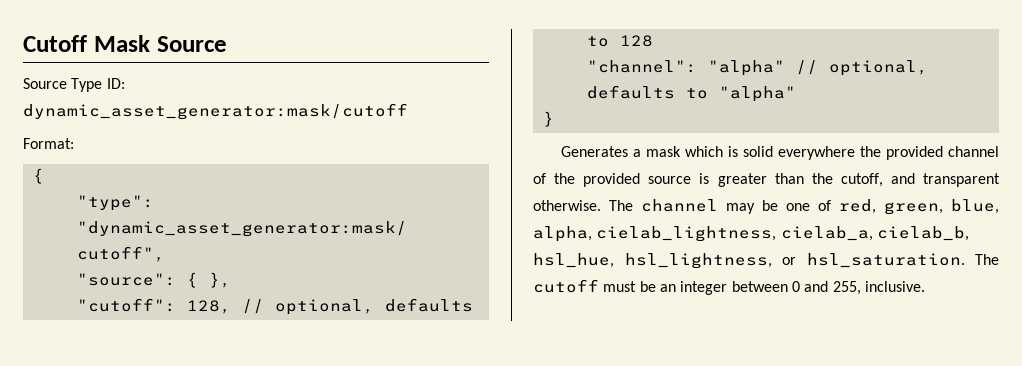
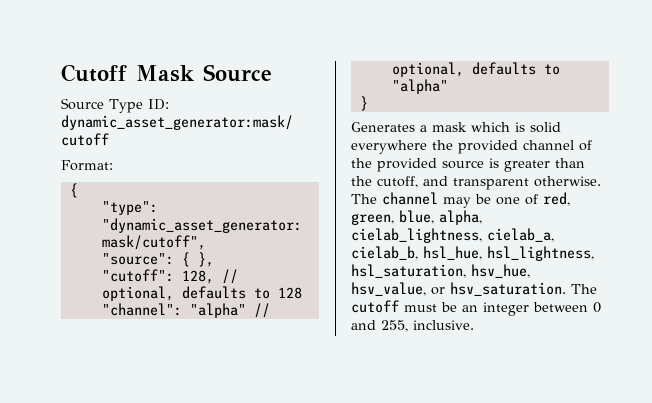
[782,253,965,268] or hsl_saturation. -> [351,264,530,278] [351,282,566,296] hsl_saturation, hsv_hue, hsv_value, or hsv_saturation.

